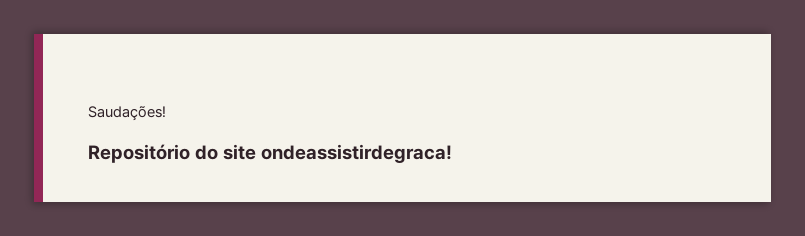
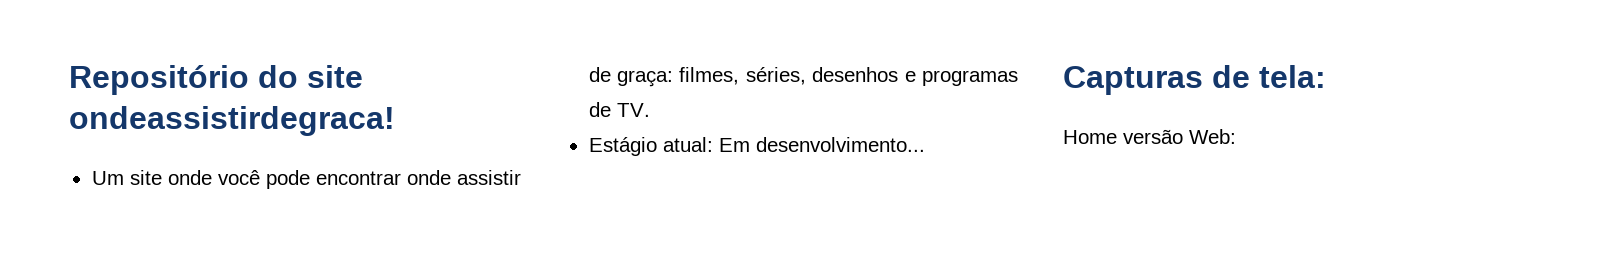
[88,106,166,121] Saudações! // -> (69, 80) none
(453, 153) none -> [91,170,521,189] [588,67,1018,87] [588,102,650,117] [588,137,925,156] [1063,65,1326,95] [1063,129,1236,144] // Um site onde você pode encontrar onde assistir de graça: filmes, séries, desenhos e programas de TV. // Estágio atual: Em desenvolvimento... // Capturas de tela: // Home versão Web:

